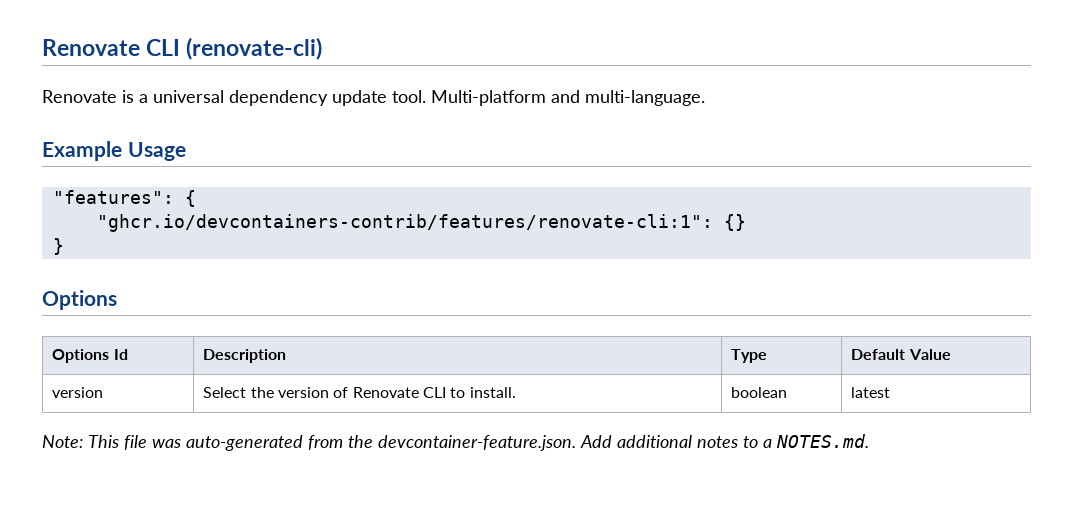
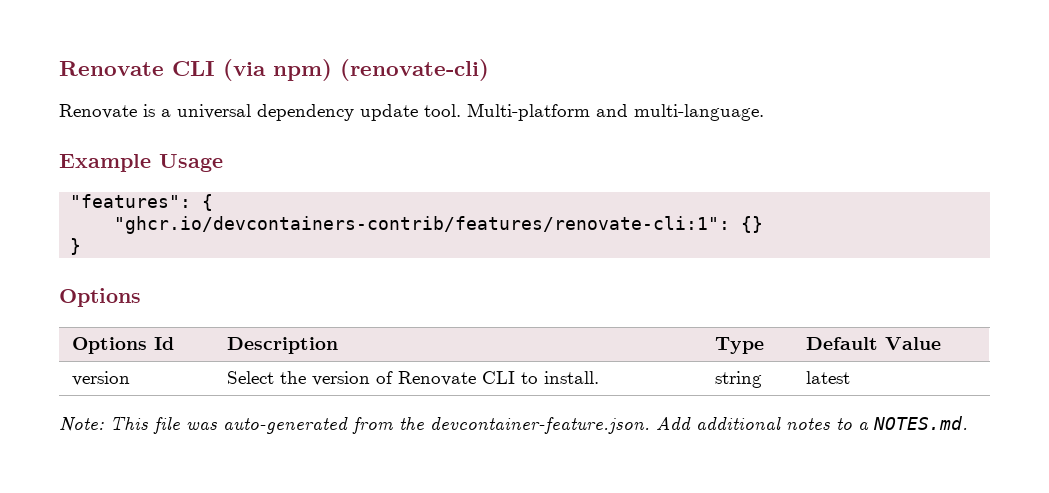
[42,39,181,56] Renovate CLI -> [59,59,332,81] Renovate CLI (via npm)
[731,387,788,398] boolean -> [714,371,762,388] string

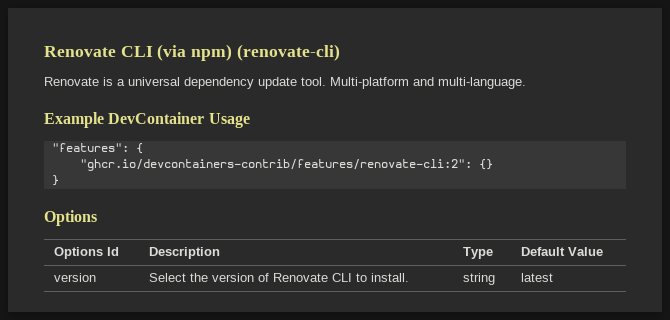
(151, 163) none -> [108,112,205,124] DevContainer
[114,216,731,234] "ghcr.io/devcontainers-contrib/features/renovate-cli:1": -> [79,159,472,171] "ghcr.io/devcontainers-contrib/features/renovate-cli:2":
[59,416,968,434] // Note: This file was auto-generated from the devcontainer-feature.json. Add additional notes to a NOTES.md. -> (553, 277) none

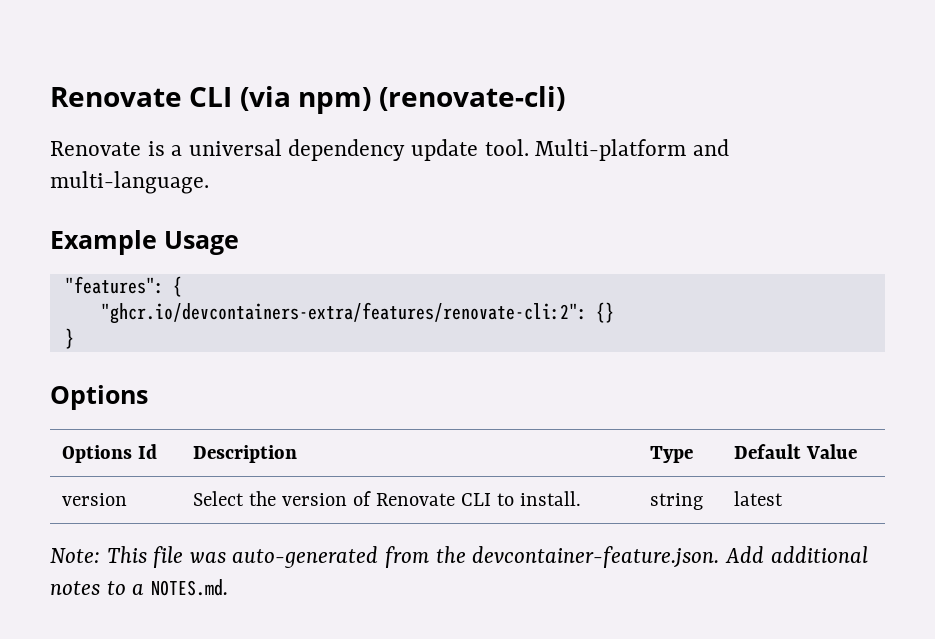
[108,112,205,124] DevContainer -> (157, 242) none
[79,159,472,171] "ghcr.io/devcontainers-contrib/features/renovate-cli:2": -> [100,302,587,324] "ghcr.io/devcontainers-extra/features/renovate-cli:2":
(553, 277) none -> [50,546,868,568] [50,579,228,596] // Note: This file was auto-generated from the devcontainer-feature.json. Add additional notes to a NOTES.md.

